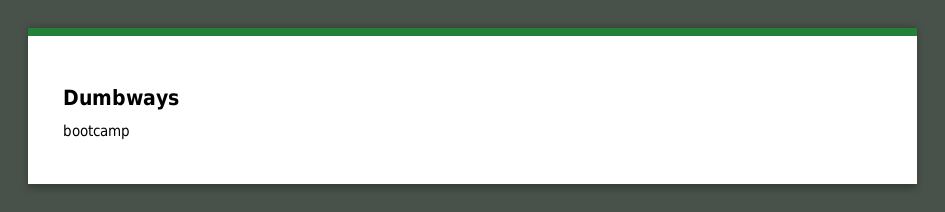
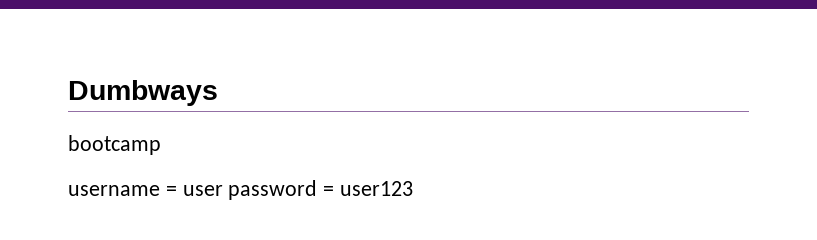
(130, 132) none -> [68,180,414,200] // username = user password = user123

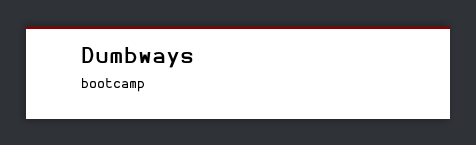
[68,180,414,200] // username = user password = user123 -> (145, 85) none

